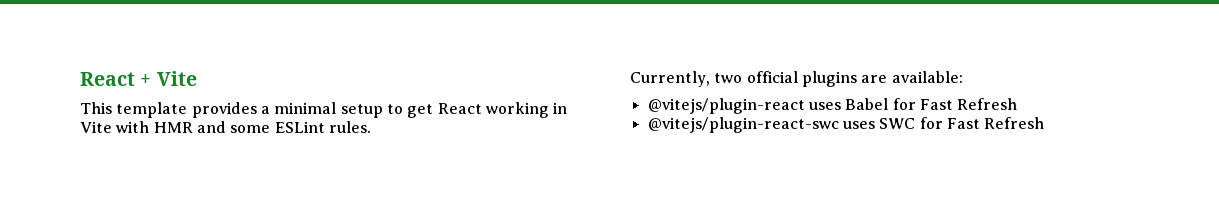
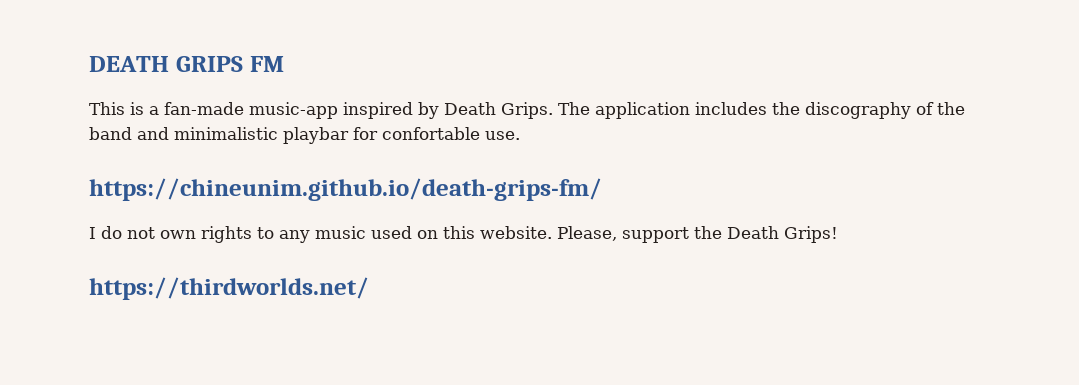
[80,71,197,86] [80,102,568,118] [80,121,371,133] [630,71,963,87] [647,98,1018,114] [647,117,1045,133] React + Vite // This template provides a minimal setup to get React working in Vite with HMR and some ESLint rules. // Currently, two official plugins are available: // @vitejs/plugin-react uses Babel for Fast Refresh // @vitejs/plugin-react-swc uses SWC for Fast Refresh -> [89,56,284,72] [89,102,965,119] [89,127,520,144] [89,178,602,201] [89,226,838,243] [89,277,369,300] DEATH GRIPS FM // This is a fan-made music-app inspired by Death Grips. The application includes the discography of the band and minimalistic playbar for confortable use. // https://chineunim.github.io/death-grips-fm/ // I do not own rights to any music used on this website. Please, support the Death Grips! // https://thirdworlds.net/

